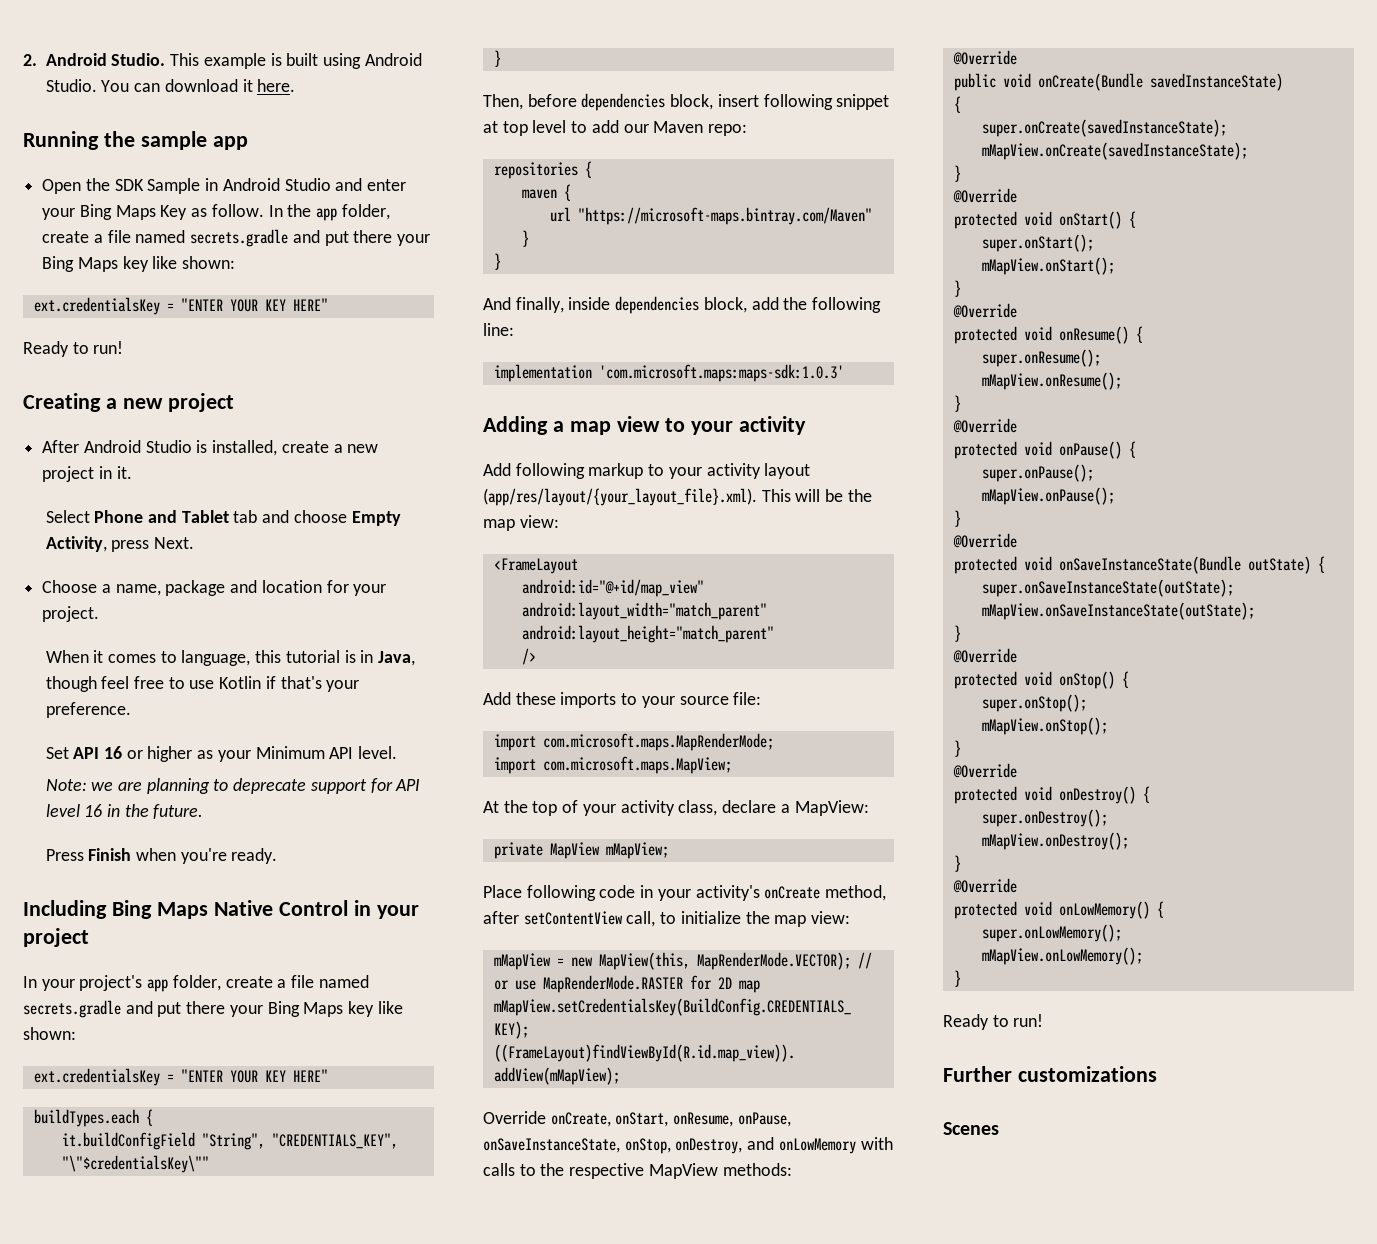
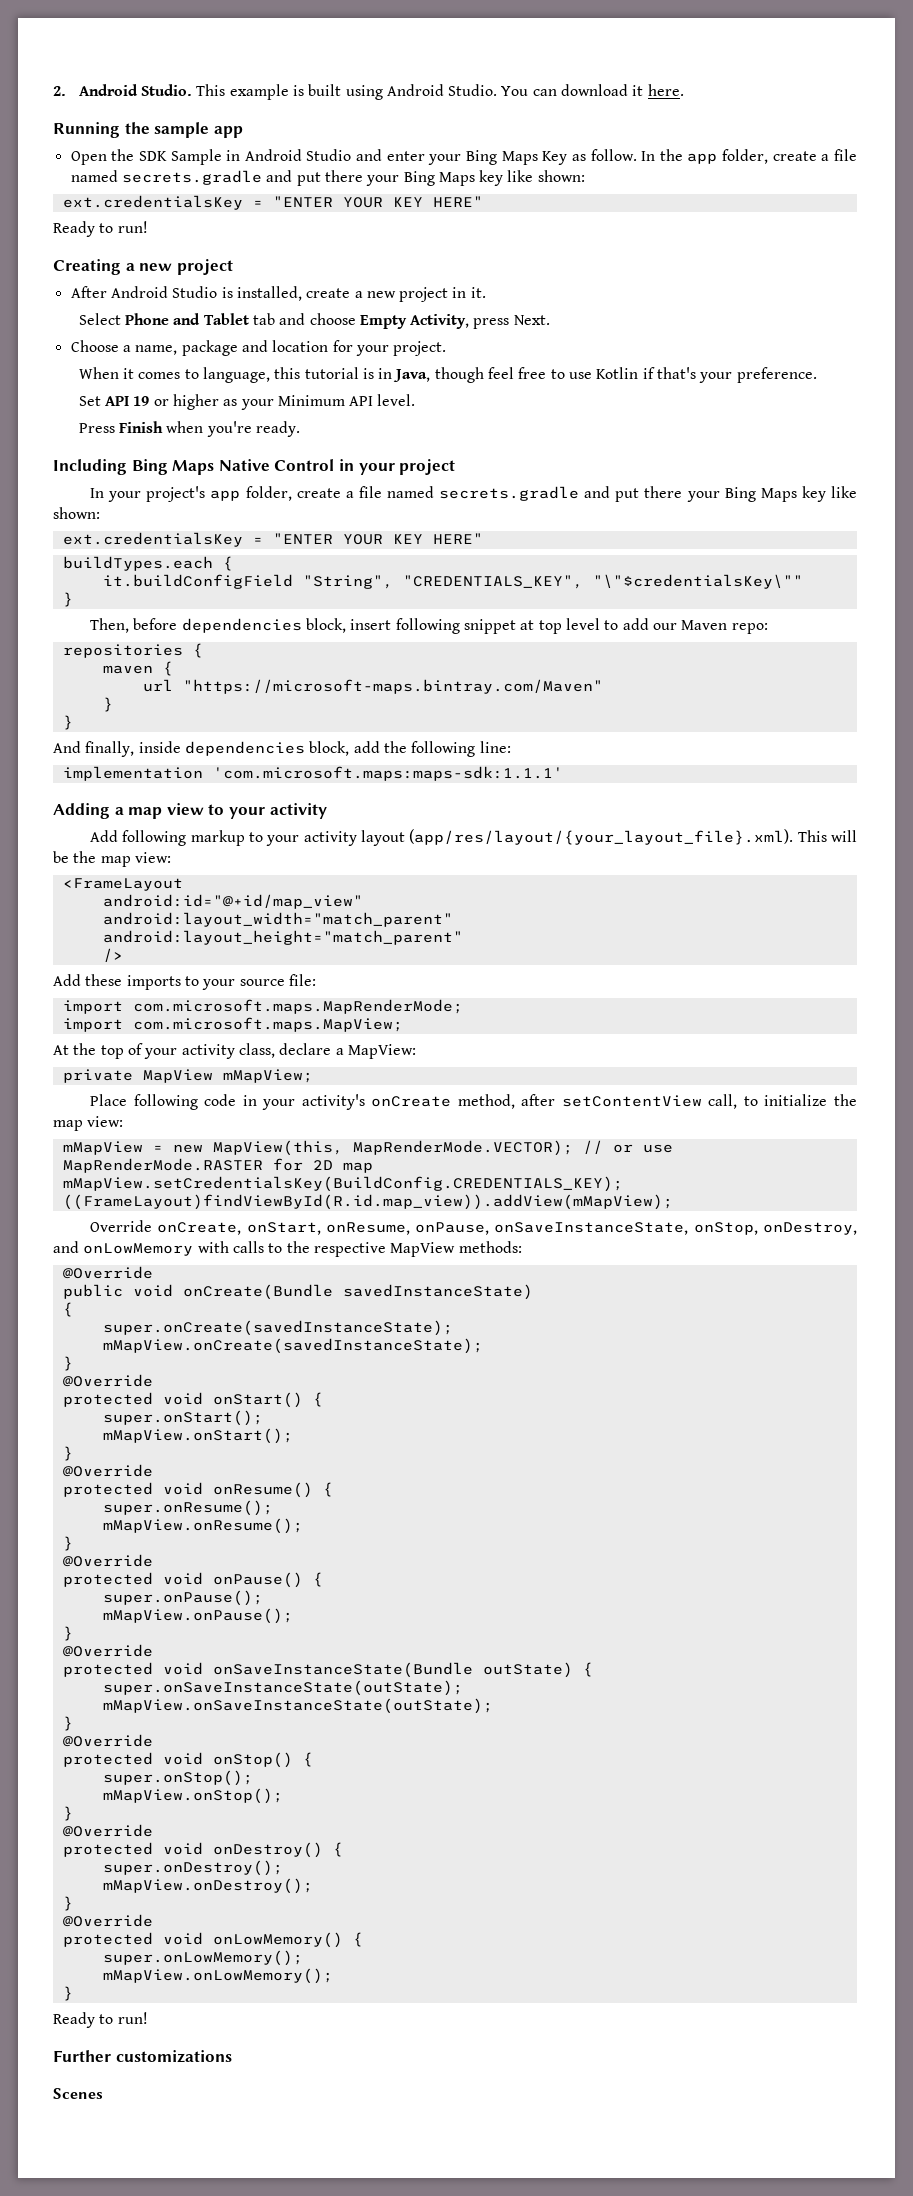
[103,746,122,759] 16 -> [133,396,150,406] 19
[45,778,421,794] [45,804,204,819] // Note: we are planning to deprecate support for API level 16 in the future. -> (416, 400) none
[598,364,844,382] 'com.microsoft.maps:maps-sdk:1.0.3' -> [212,766,563,781] 'com.microsoft.maps:maps-sdk:1.1.1'

